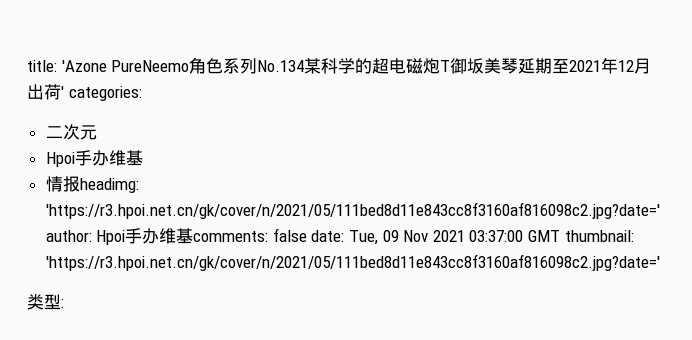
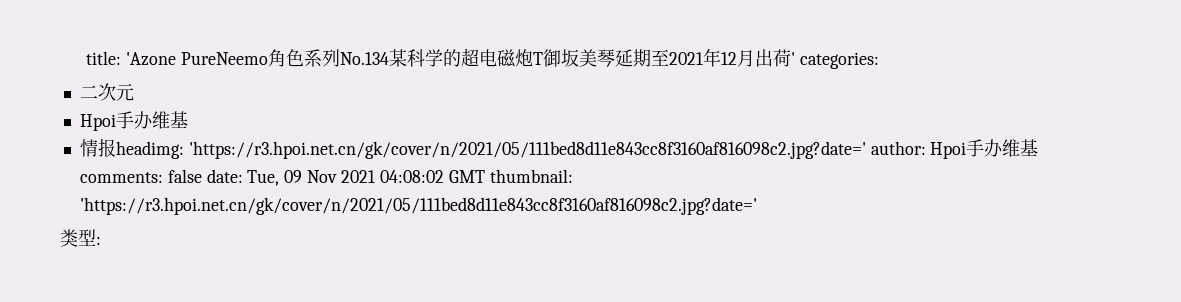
[469,230,524,242] 03:37:00 -> [379,170,444,183] 04:08:02

